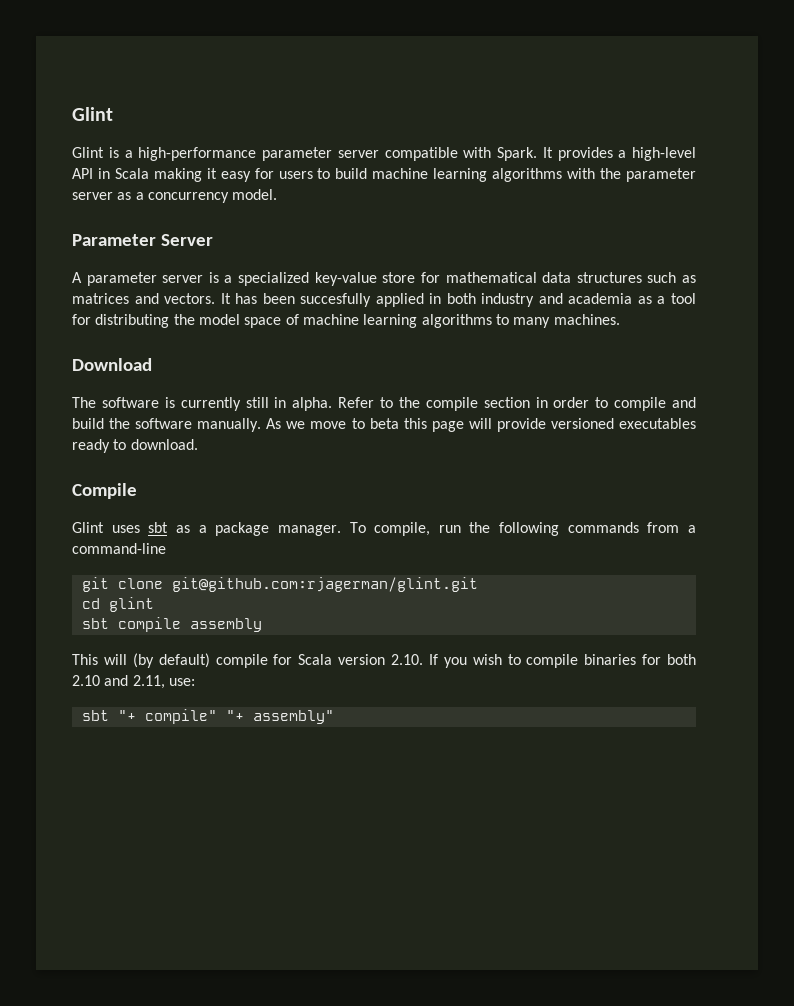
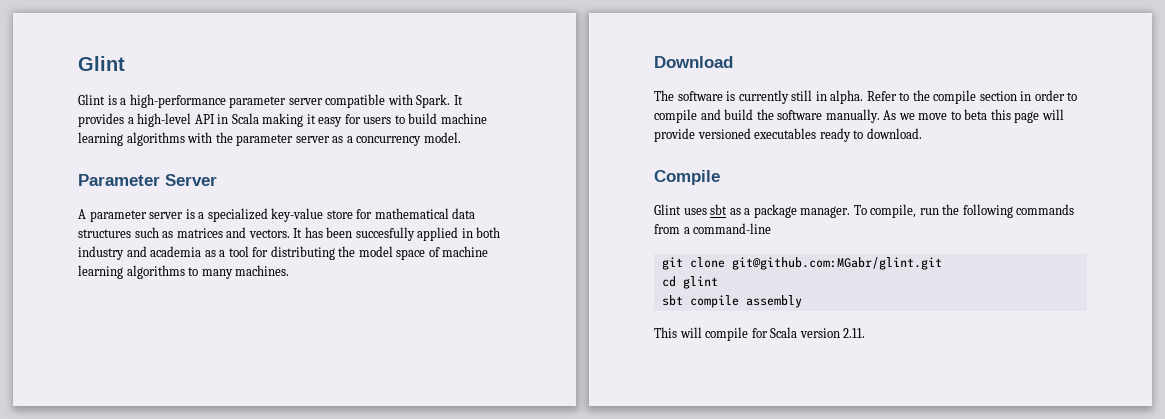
[171,577,478,592] git@github.com:rjagerman/glint.git -> [731,257,942,270] git@github.com:MGabr/glint.git
[132,653,210,668] (by default) -> (702, 332) none
[391,654,696,668] [72,675,195,689] [81,709,334,724] 2.10. If you wish to compile binaries for both 2.10 and 2.11, use: // sbt "+ compile" "+ assembly" -> [843,328,866,338] 2.11.

